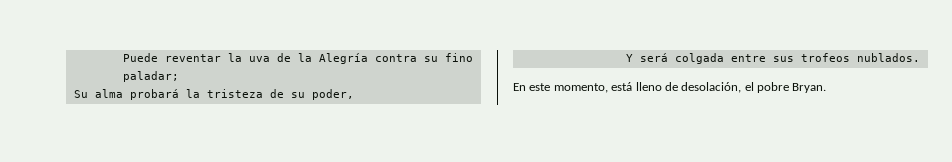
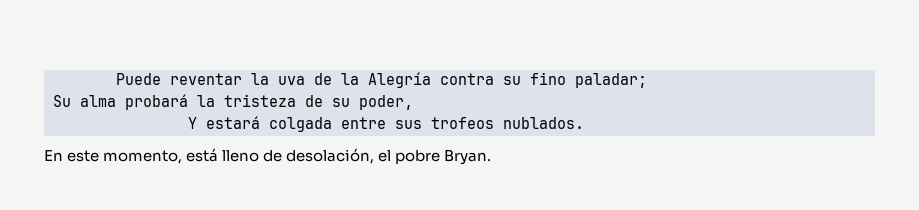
[639,53,668,62] será -> [206,116,260,129] estará

